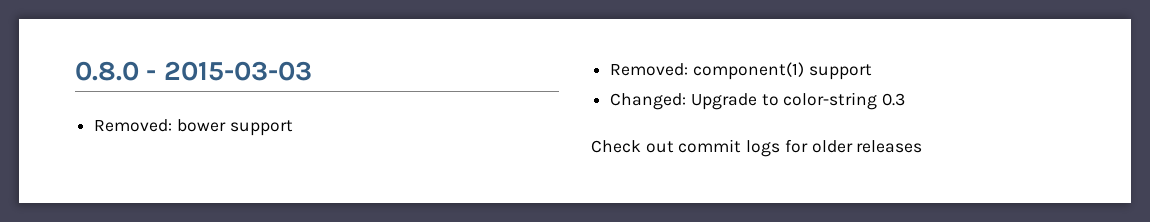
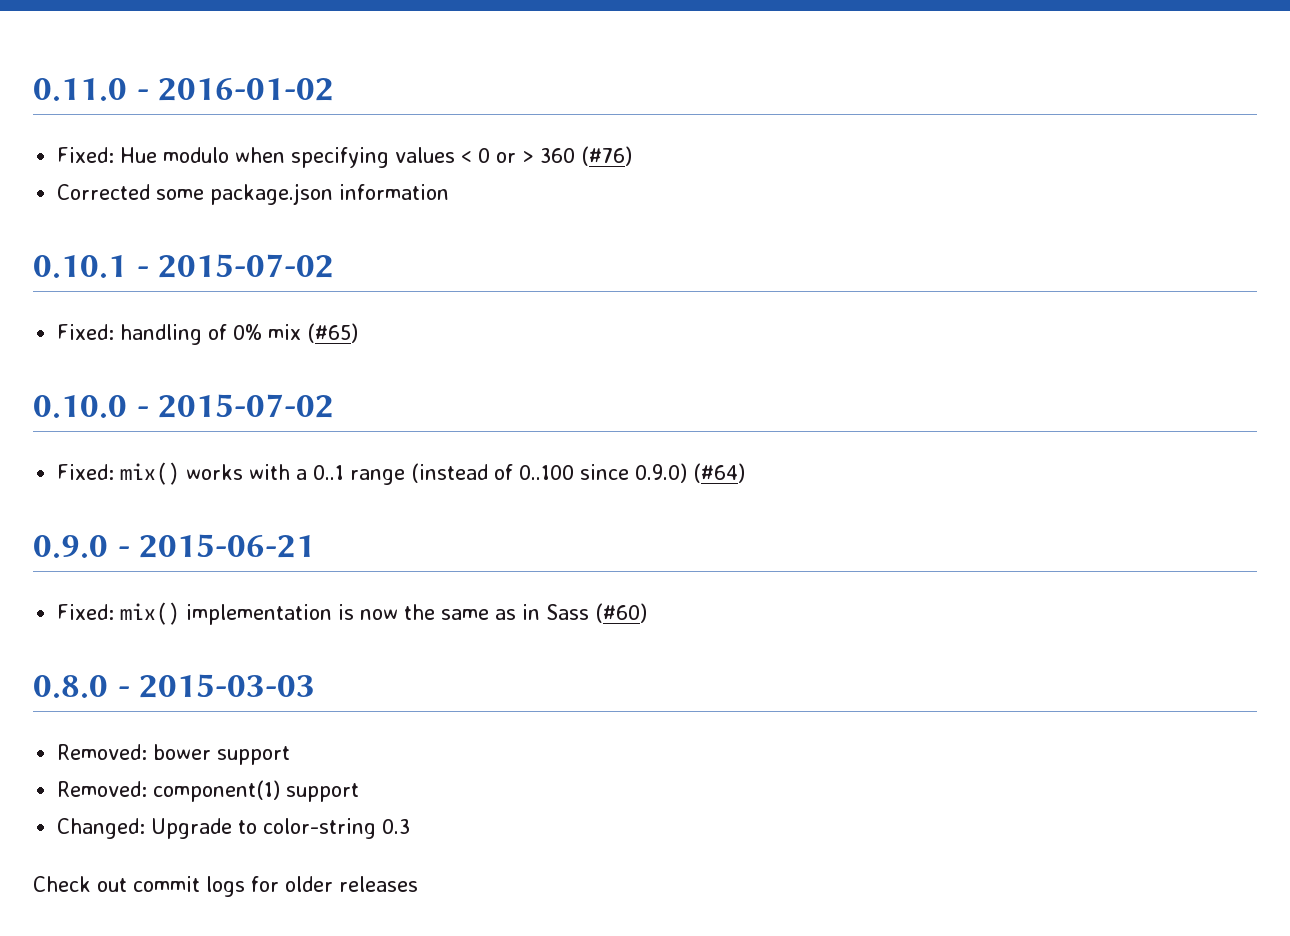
(75, 71) none -> [33,78,335,101] [57,146,633,168] [57,183,450,205] [33,254,335,278] [57,323,359,345] [33,394,335,418] [57,462,746,485] [33,534,316,558] [57,602,648,625] 0.11.0 - 2016-01-02 // Fixed: Hue modulo when specifying values < 0 or > 360 (#76) // Corrected some package.json information // 0.10.1 - 2015-07-02 // Fixed: handling of 0% mix (#65) // 0.10.0 - 2015-07-02 // Fixed: mix() works with a 0..1 range (instead of 0..100 since 0.9.0) (#64) // 0.9.0 - 2015-06-21 // Fixed: mix() implementation is now the same as in Sass (#60) //

